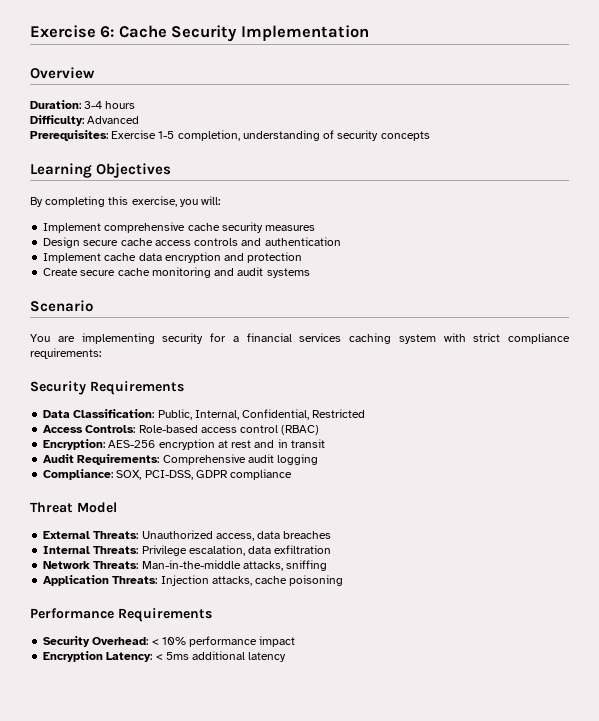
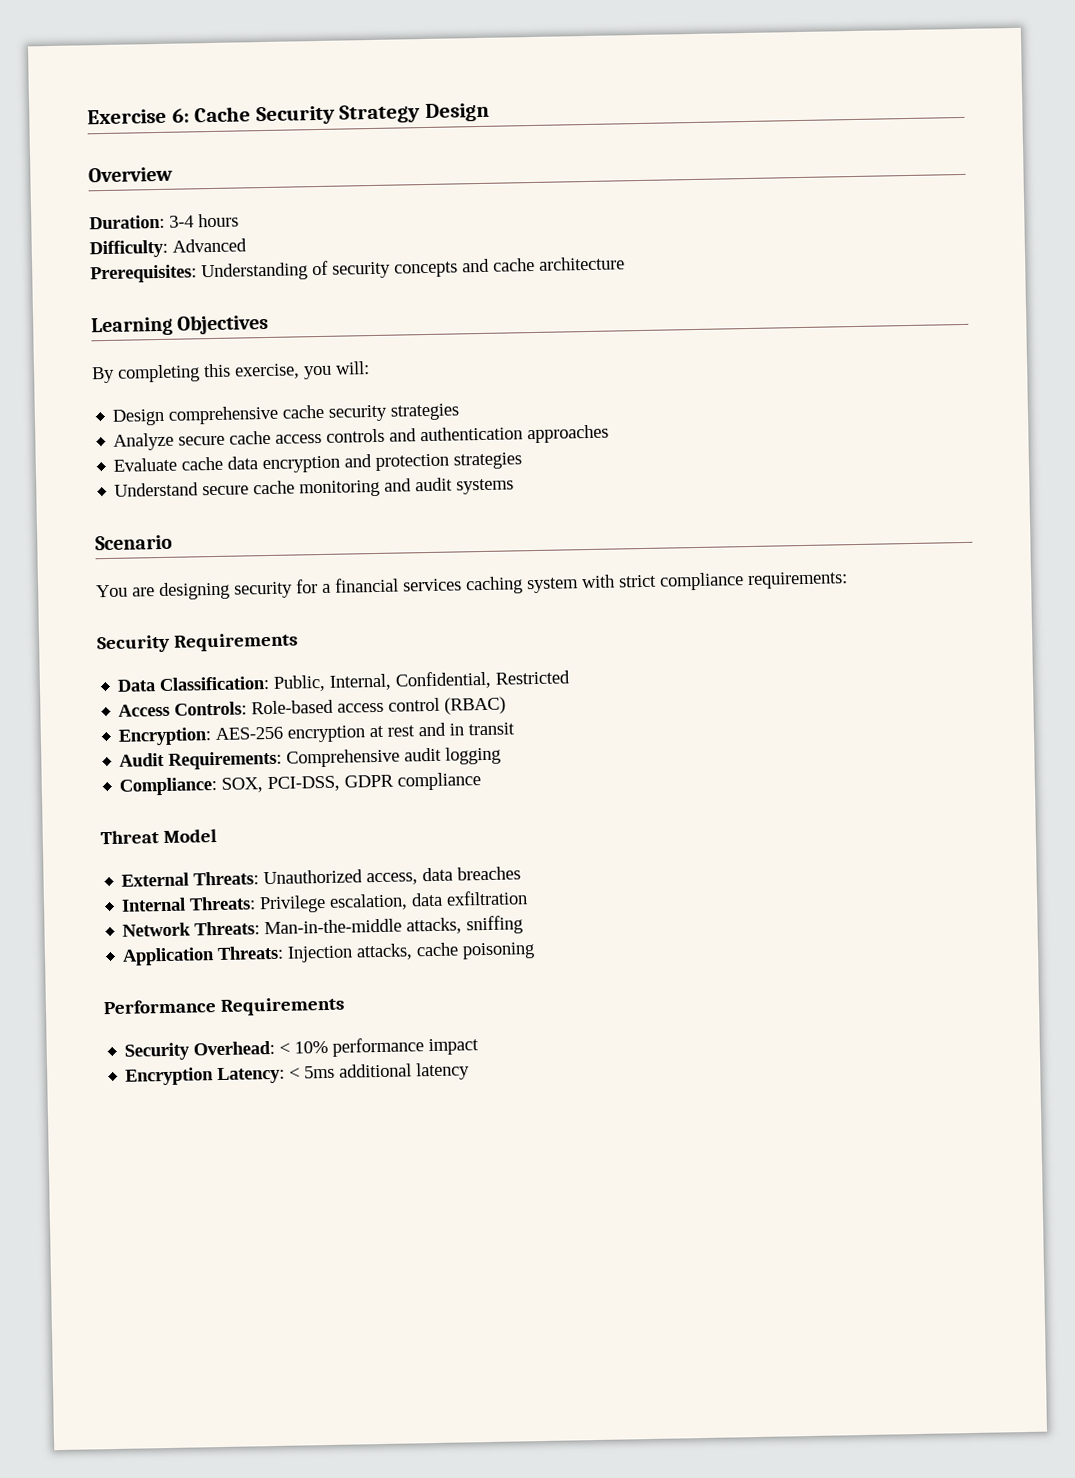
[240,25,369,41] Implementation -> [339,102,490,124] Strategy Design
[111,130,320,141] Exercise 1-5 completion, understanding -> [201,262,308,282] Understanding
(430, 136) none -> [462,256,625,273] and cache architecture
[43,223,102,233] Implement -> [112,408,166,426] Design
[265,225,316,231] [43,237,81,248] measures // Design -> [390,403,461,421] [113,432,175,451] strategies // Analyze
[43,253,102,263] // Implement -> [527,424,610,444] [113,457,178,472] approaches // Evaluate
[43,268,79,276] // Create -> [453,452,523,470] [114,482,200,497] strategies // Understand
[81,333,155,344] implementing -> [159,581,230,601] designing

